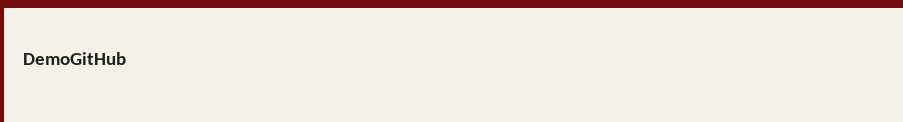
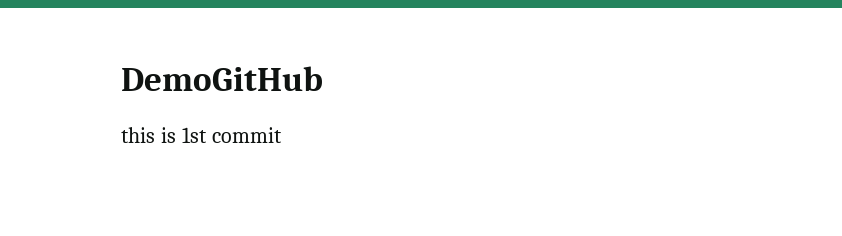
(126, 58) none -> [121,127,282,143] // this is 1st commit

